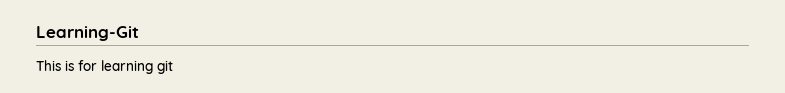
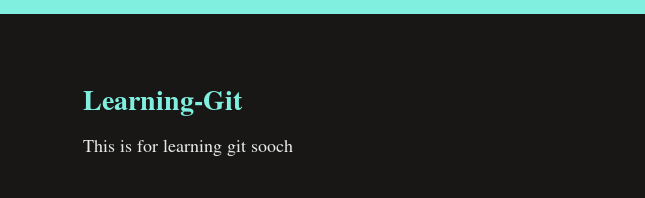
(173, 67) none -> [251,140,293,152] sooch

